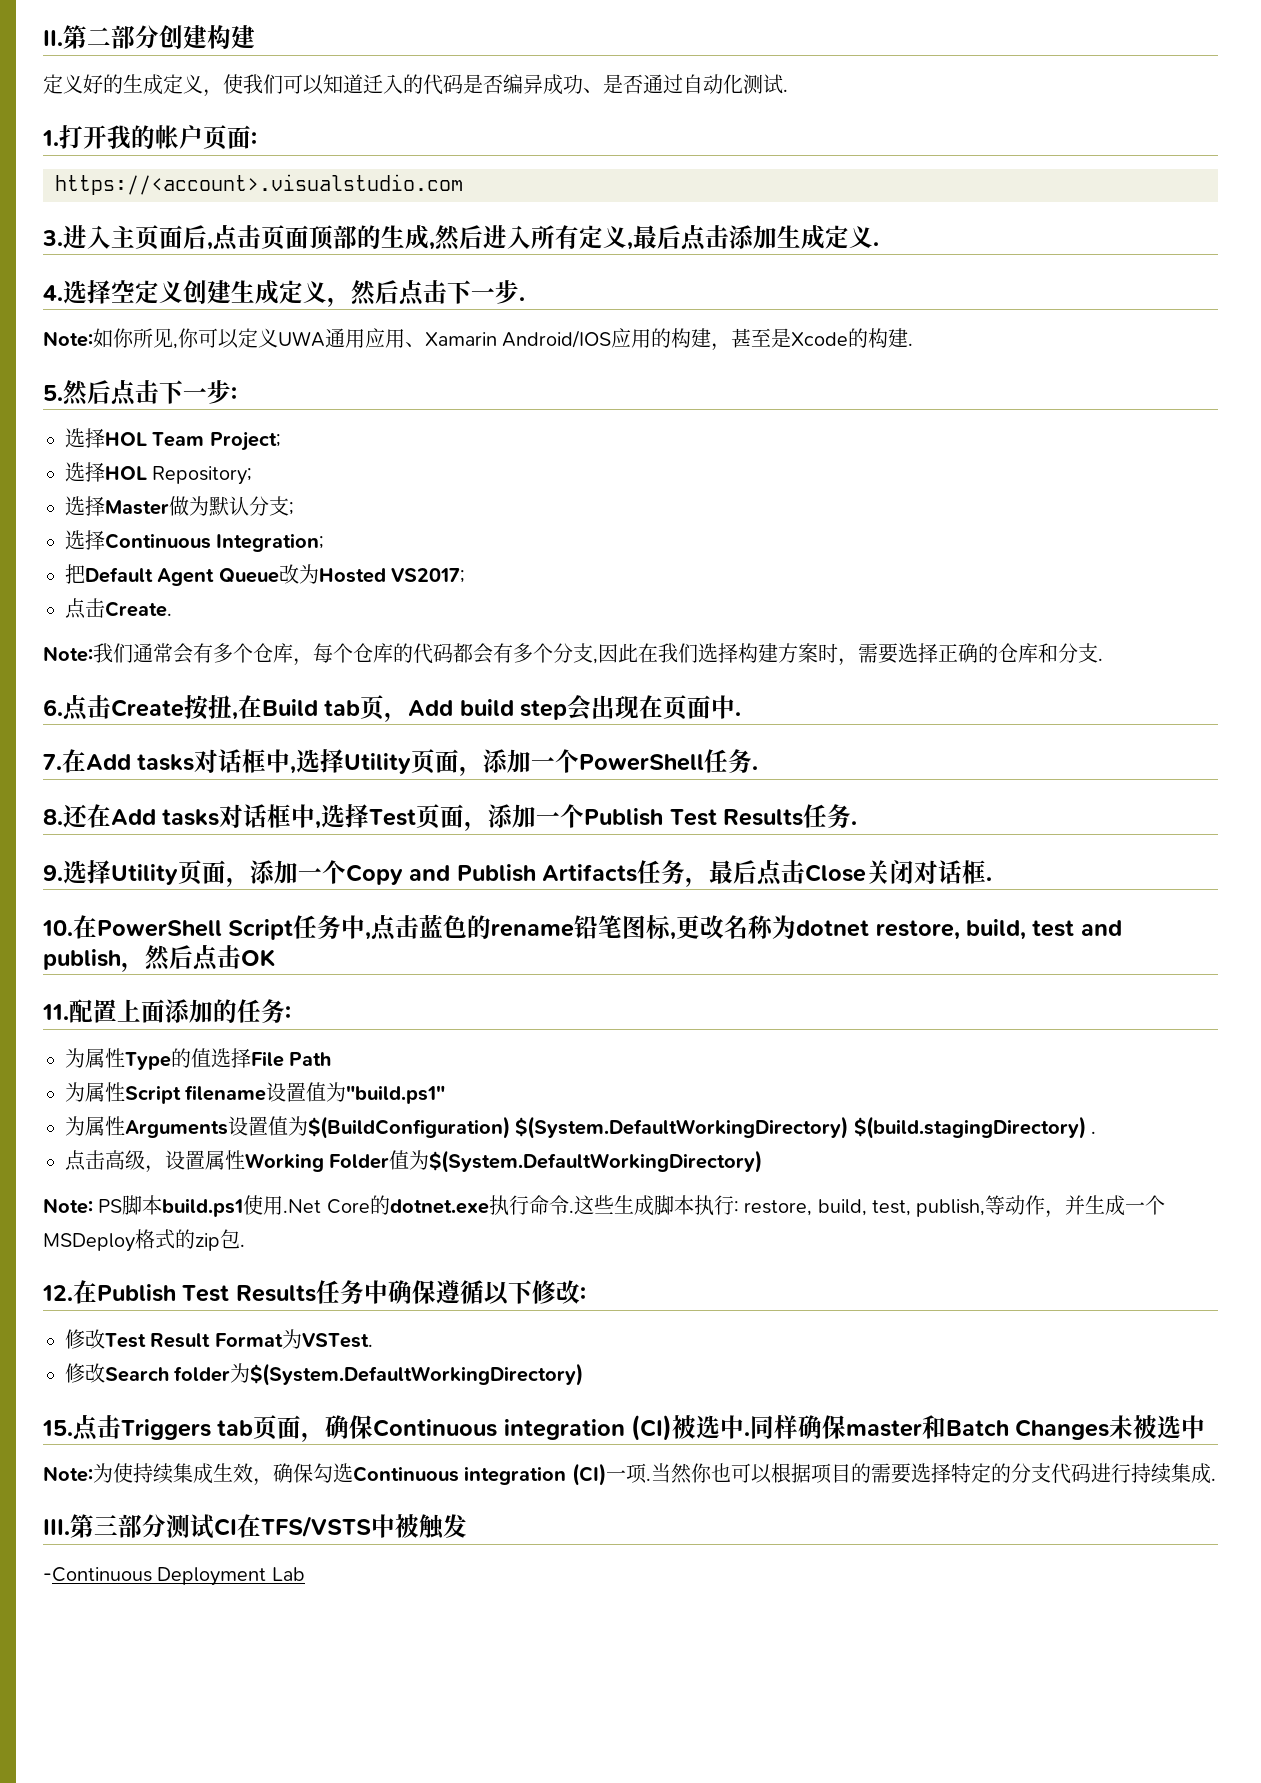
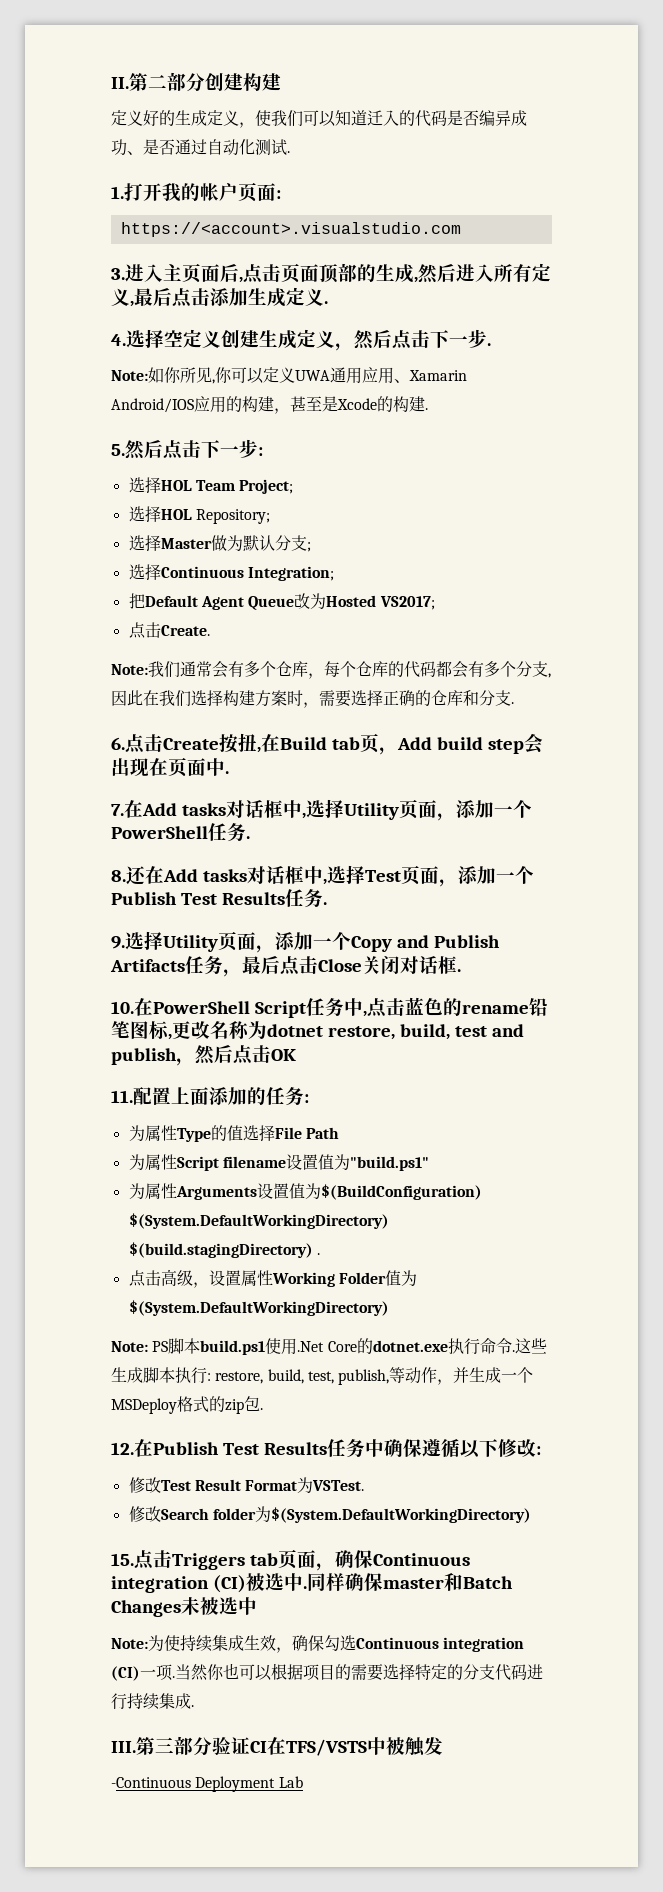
[166,1514,214,1539] 测试 -> [212,1737,250,1755] 验证

